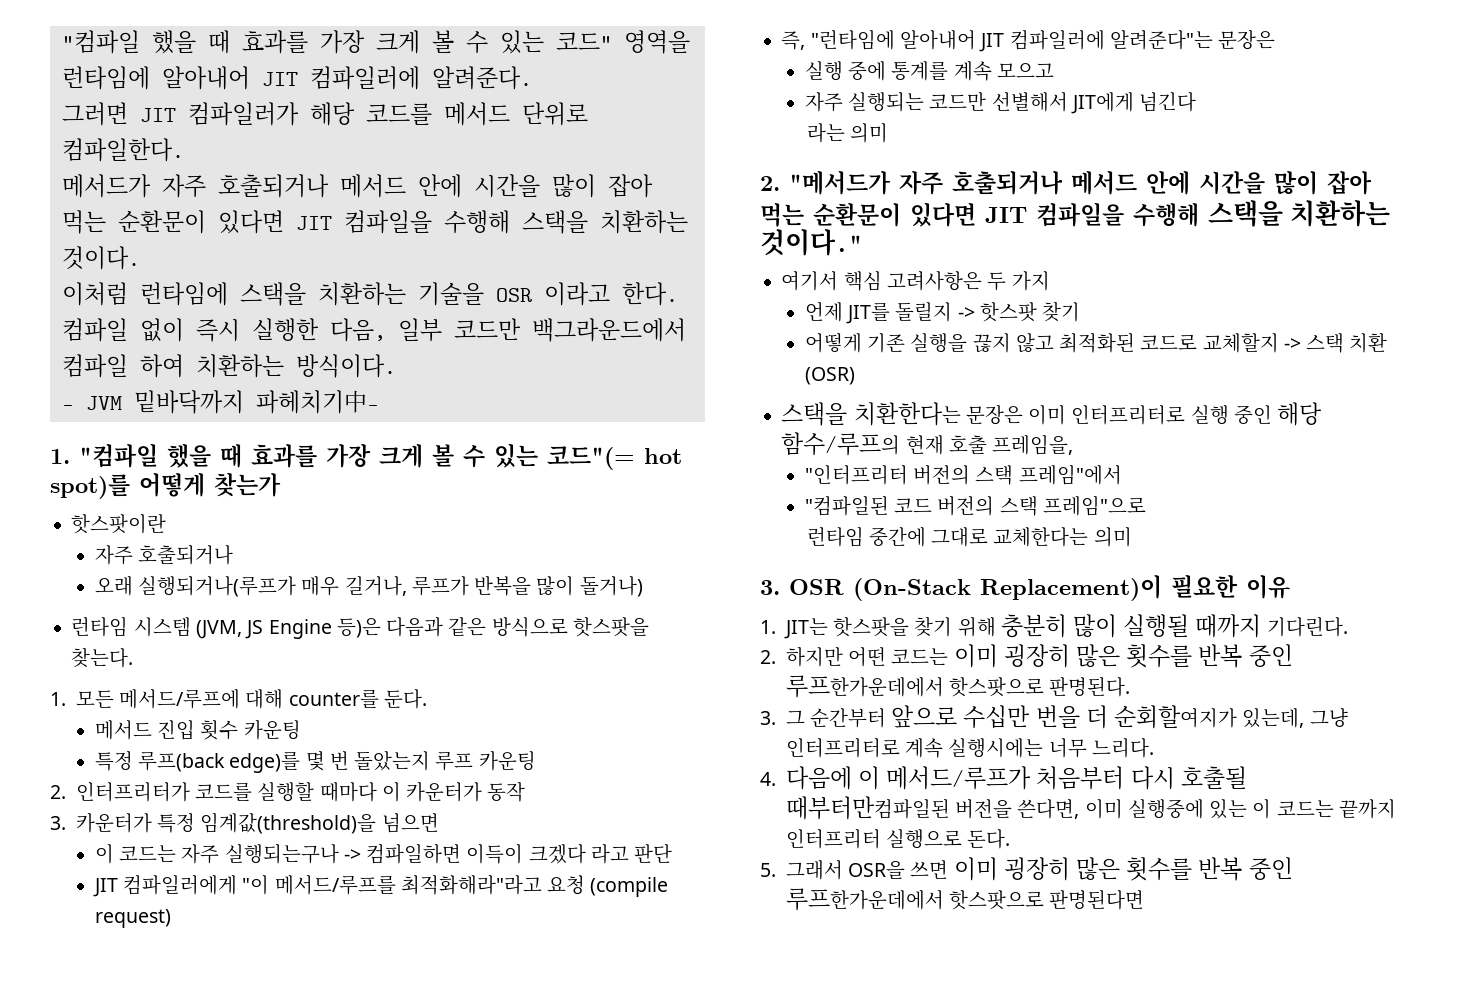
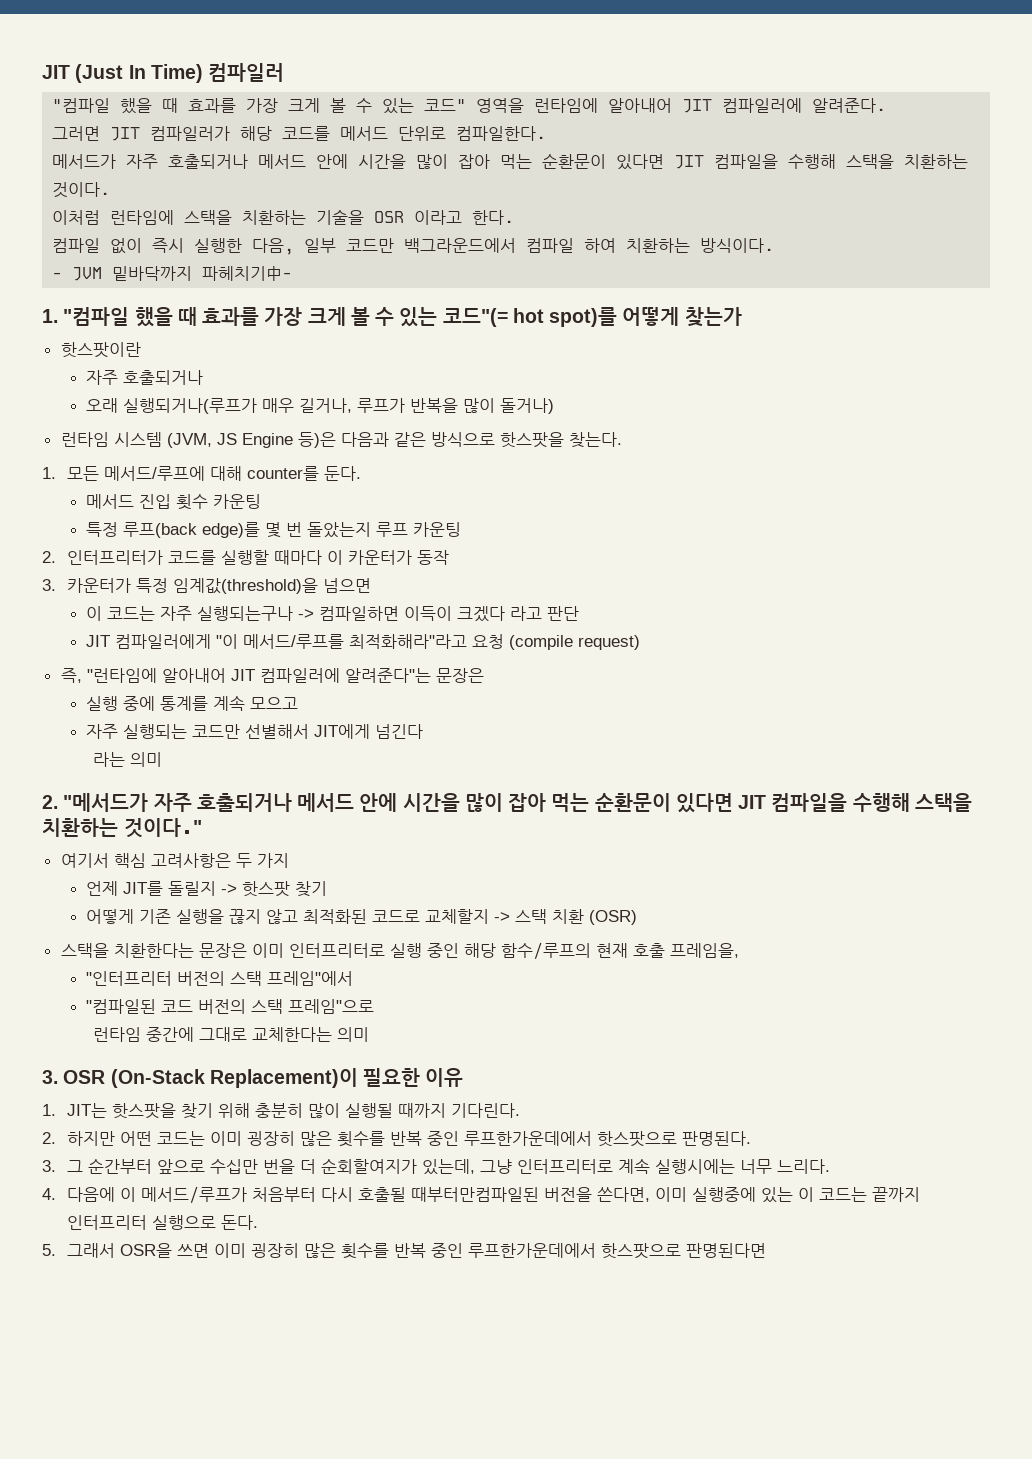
(61, 42) none -> [42,63,285,83] JIT (Just In Time) 컴파일러 //

